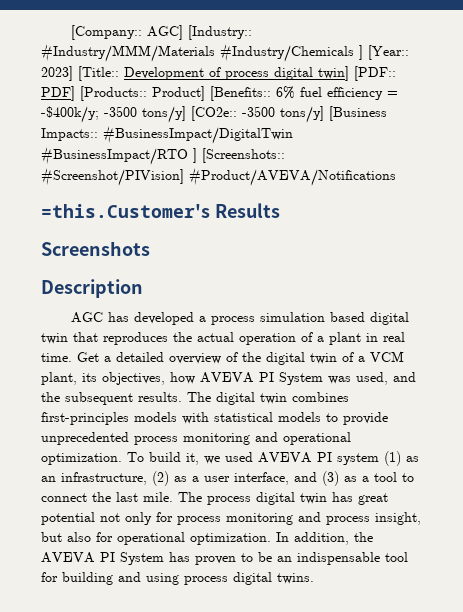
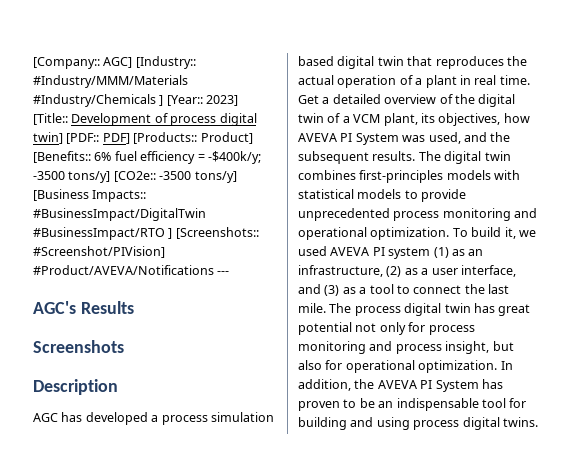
[41,204,210,218] // =this.Customer's -> [217,271,230,275] [33,301,76,314] --- // AGC's

